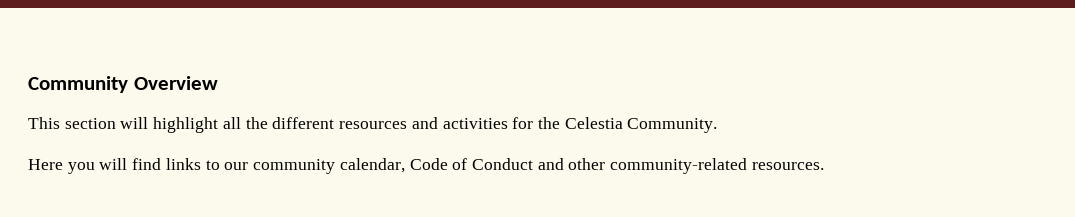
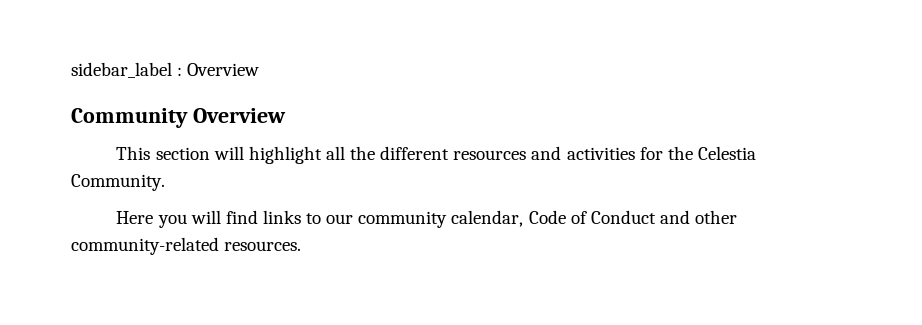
(28, 84) none -> [71,62,260,78] sidebar_label : Overview //

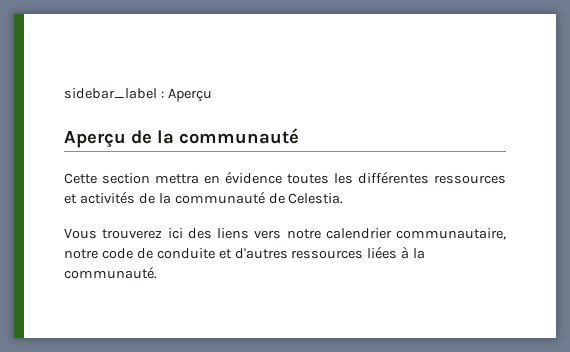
[187,63,260,76] [71,108,286,128] [116,146,757,164] [71,174,165,191] [116,210,738,228] [71,237,302,255] Overview // Community Overview // This section will highlight all the different resources and activities for the Celestia Community. // Here you will find links to our community calendar, Code of Conduct and other community-related resources. -> [167,88,212,102] [64,128,299,148] [64,171,506,184] [64,191,344,204] [64,228,506,240] [64,246,426,259] [64,266,157,279] Aperçu // Aperçu de la communauté // Cette section mettra en évidence toutes les différentes ressources et activités de la communauté de Celestia. // Vous trouverez ici des liens vers notre calendrier communautaire, notre code de conduite et d'autres ressources liées à la communauté.

